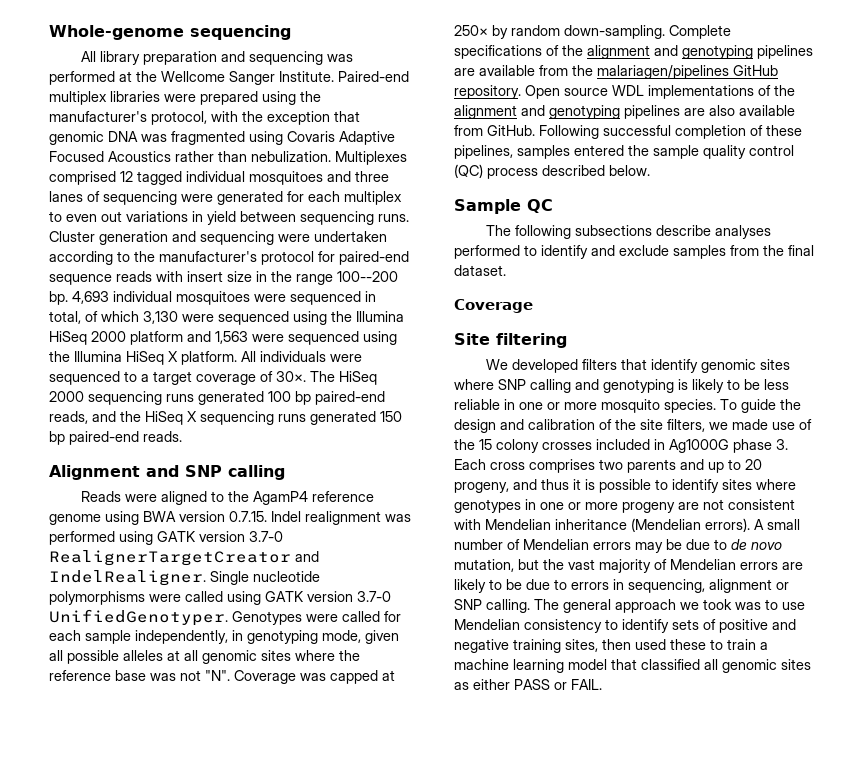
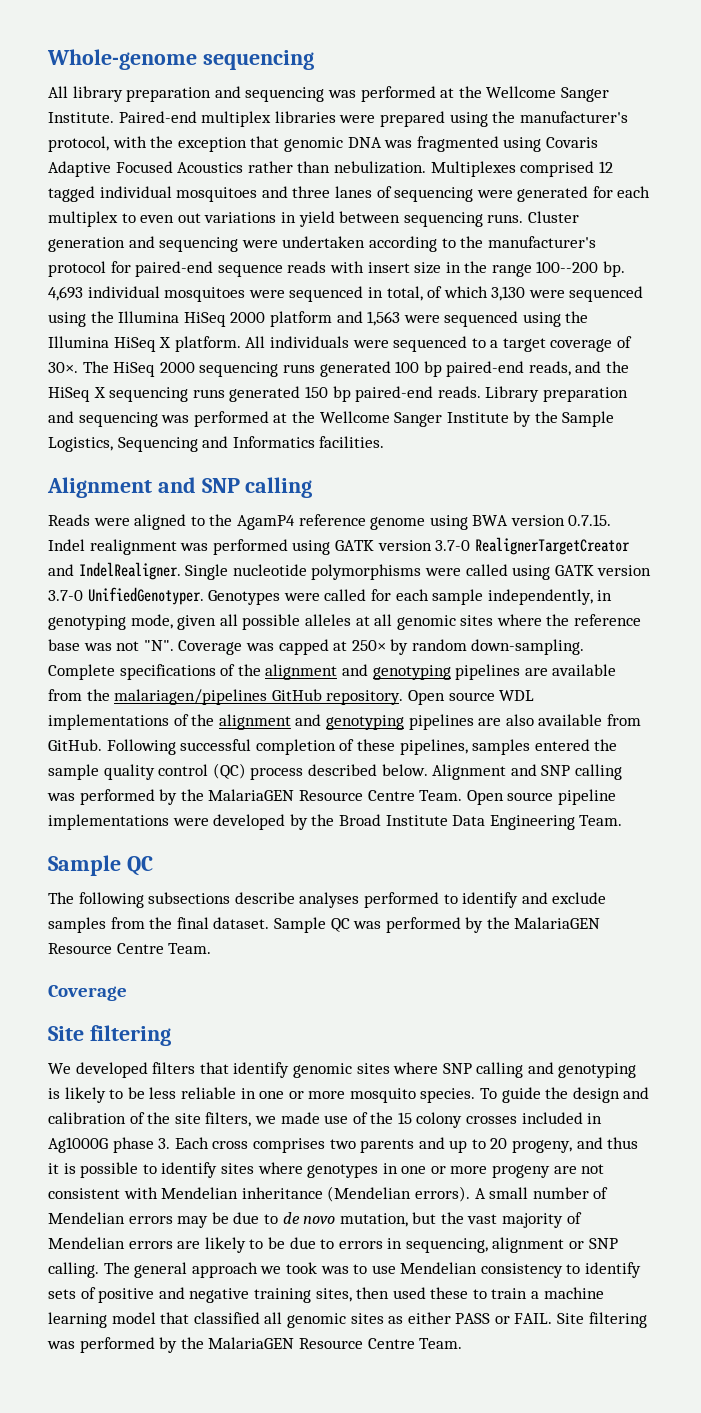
(182, 436) none -> [485,386,628,402] [48,411,615,427] [48,436,385,452] Library preparation and sequencing was performed at the Wellcome Sanger Institute by the Sample Logistics, Sequencing and Informatics facilities.
(650, 170) none -> [432,764,622,780] [47,789,616,805] [48,814,623,830] Alignment and SNP calling was performed by the MalariaGEN Resource Centre Team. Open source pipeline implementations were developed by the Broad Institute Data Engineering Team.
(506, 270) none -> [273,917,601,933] [48,943,212,954] Sample QC was performed by the MalariaGEN Resource Centre Team.
(602, 684) none -> [557,1312,647,1328] [47,1337,463,1353] Site filtering was performed by the MalariaGEN Resource Centre Team.

